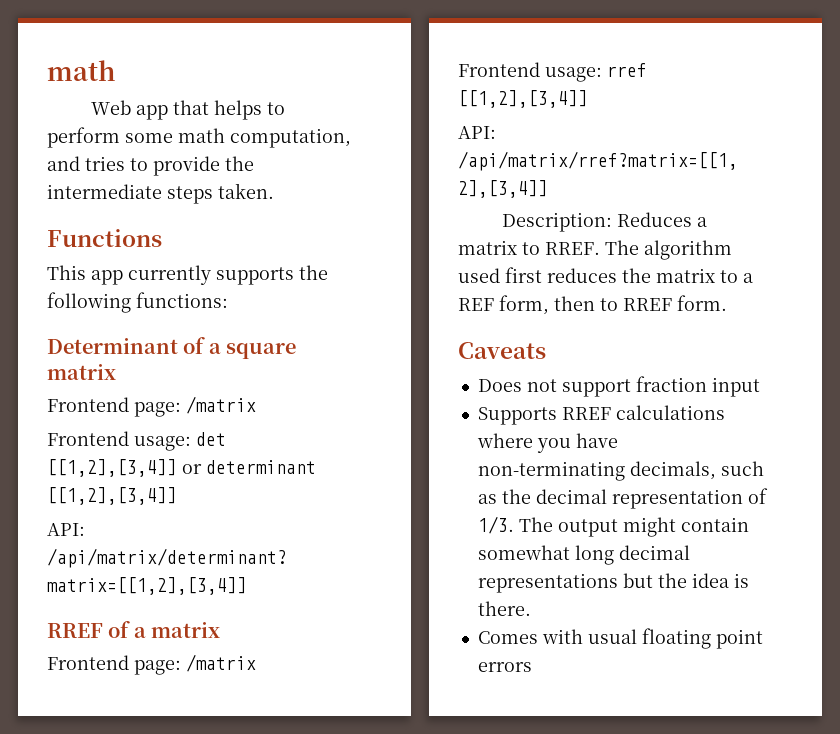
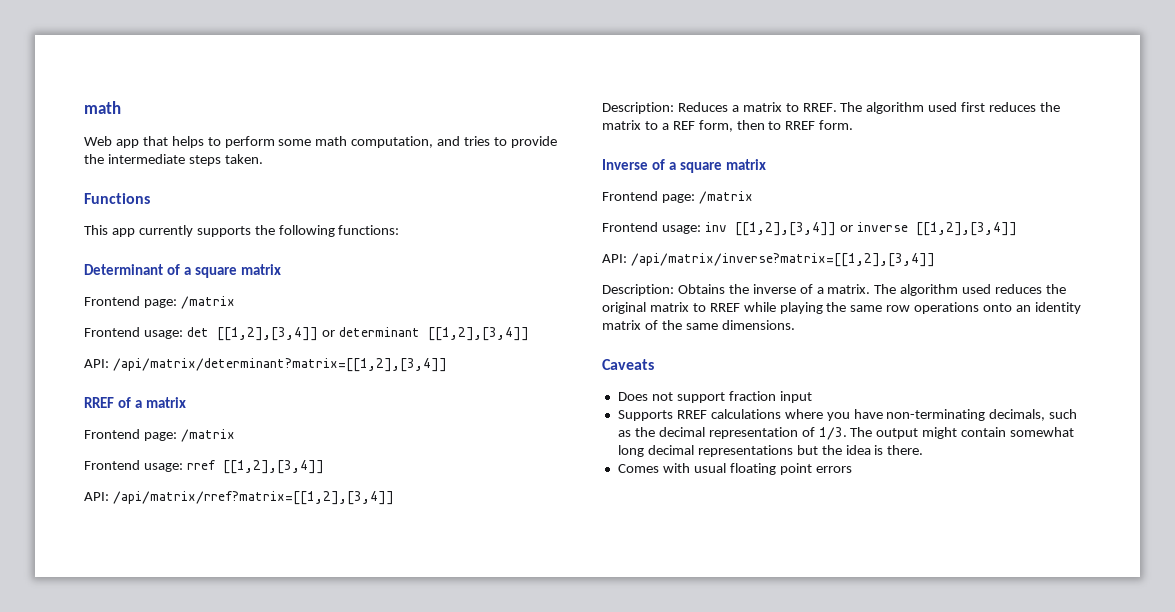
(727, 303) none -> [602,159,767,173] [602,191,753,204] [602,222,1017,236] [602,253,935,267] [602,284,1067,296] [602,302,1081,314] [602,320,795,330] // Inverse of a square matrix // Frontend page: /matrix // Frontend usage: inv [[1,2],[3,4]] or inverse [[1,2],[3,4]] // API: /api/matrix/inverse?matrix=[[1,2],[3,4]] // Description: Obtains the inverse of a matrix. The algorithm used reduces the original matrix to RREF while playing the same row operations onto an identity matrix of the same dimensions.

